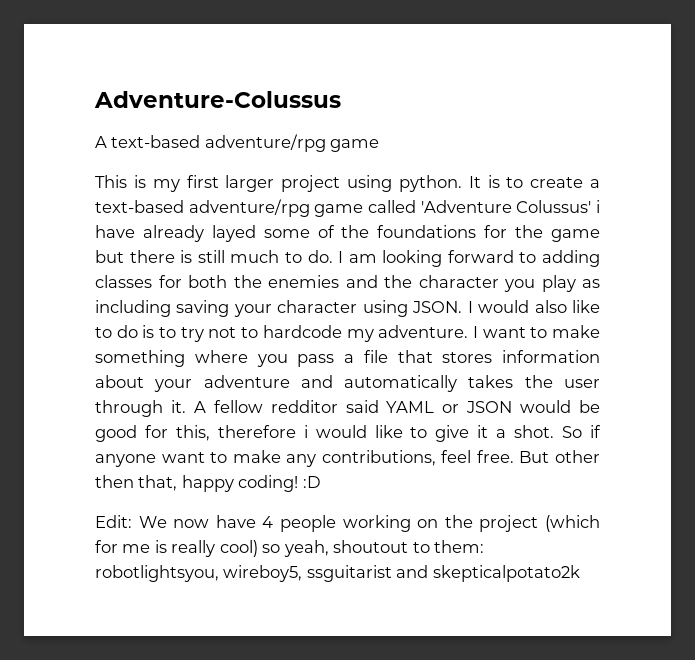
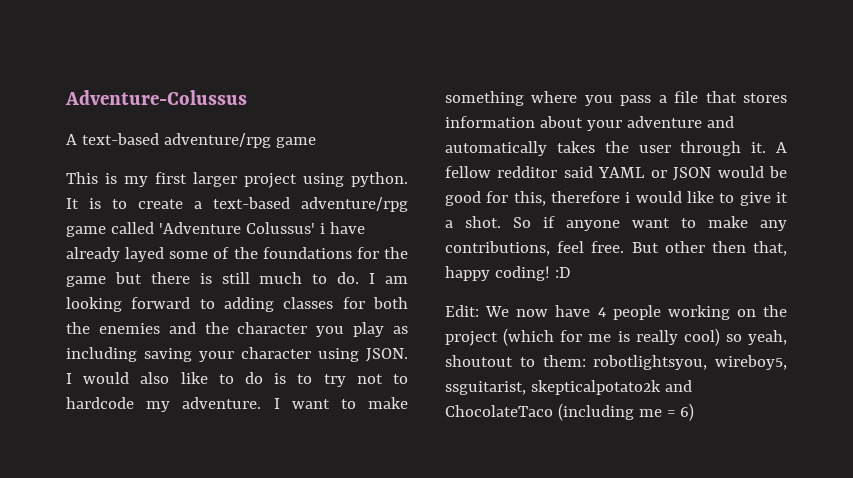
[306,565,580,582] ssguitarist and skepticalpotato2k -> [445,380,692,395] [445,403,694,421] ssguitarist, skepticalpotato2k and ChocolateTaco (including me = 6)

